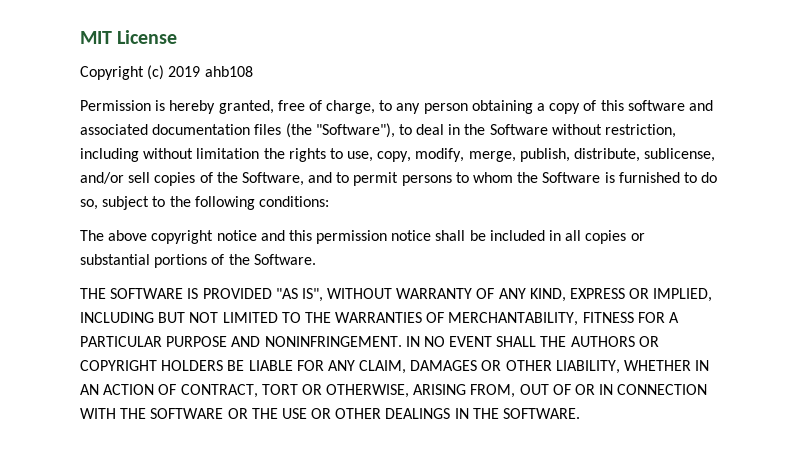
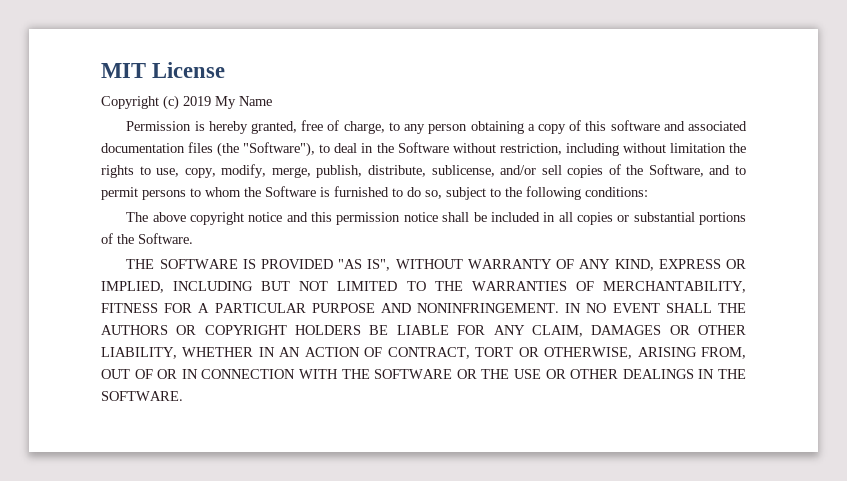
[204,66,253,77] ahb108 -> [215,96,272,109] My Name

